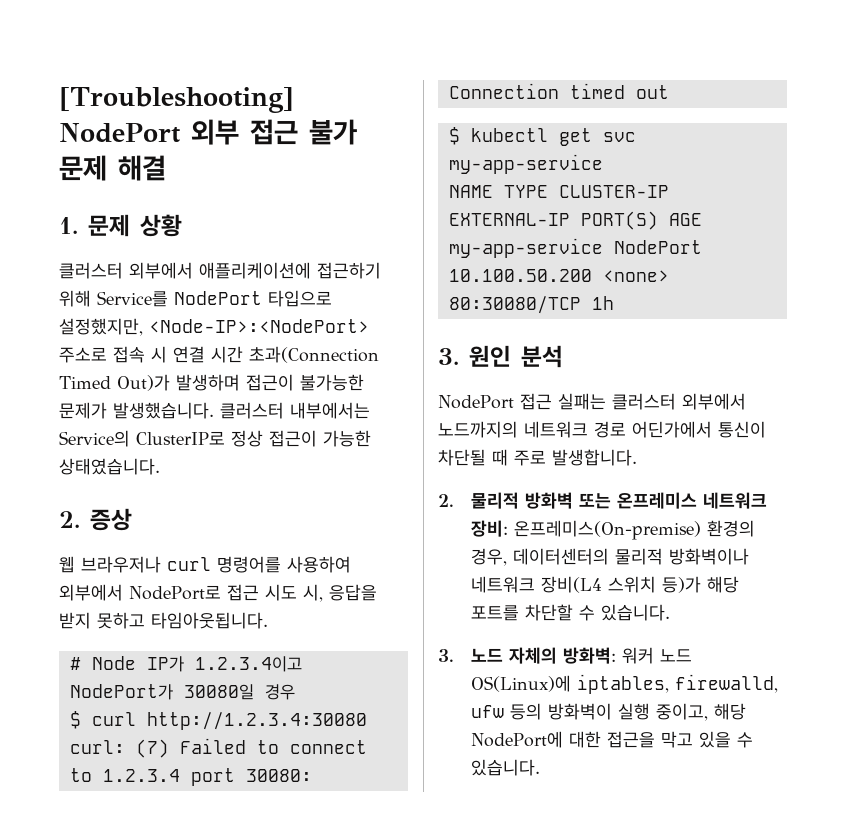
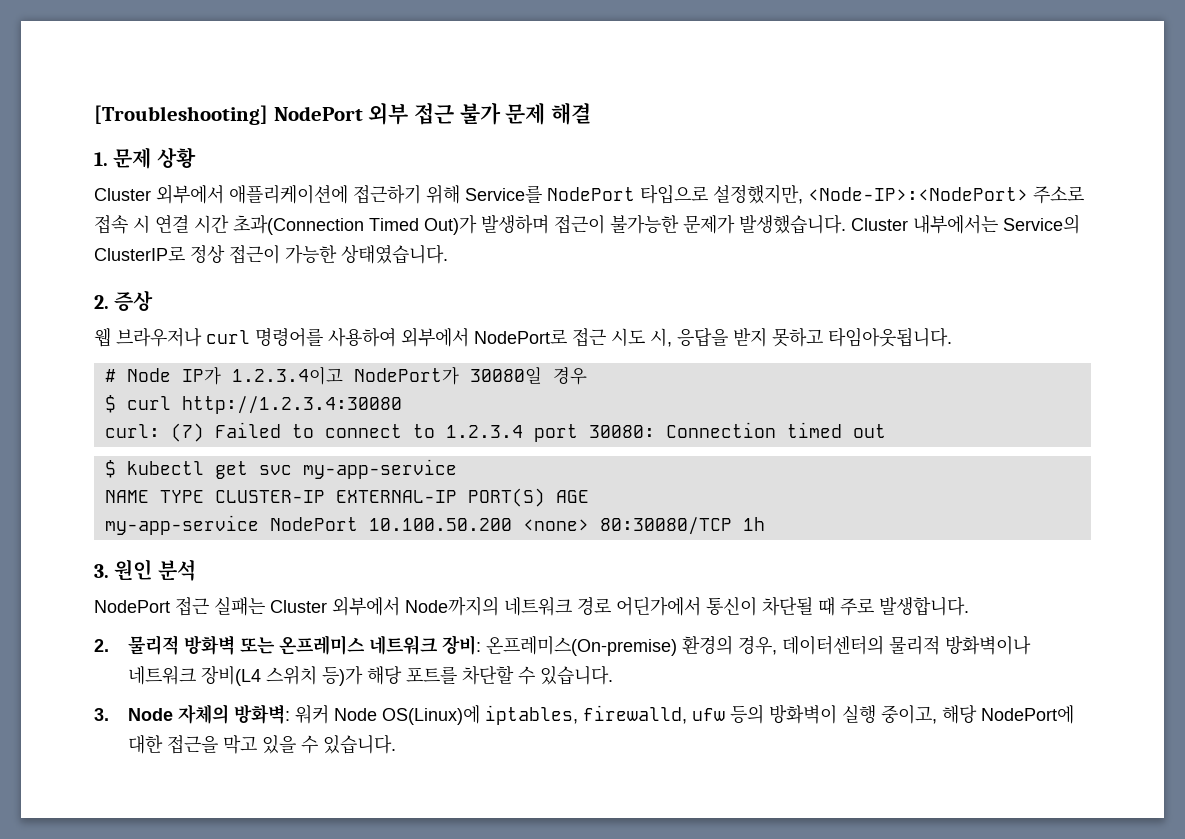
[59,262,123,279] 클러스터 -> [94,188,151,201] Cluster
[220,402,284,419] 클러스터 -> [851,218,908,231] Cluster
[612,393,746,410] [438,421,518,438] 클러스터 외부에서 노드까지의 -> [270,596,499,616] Cluster 외부에서 Node까지의
[471,648,504,662] 노드 -> [128,708,174,721] Node
[660,649,693,662] 노드 -> [334,708,378,721] Node

